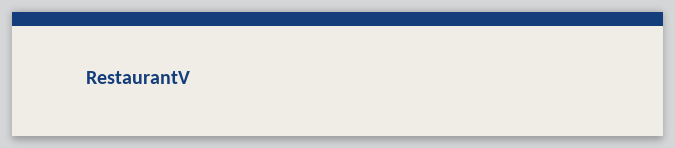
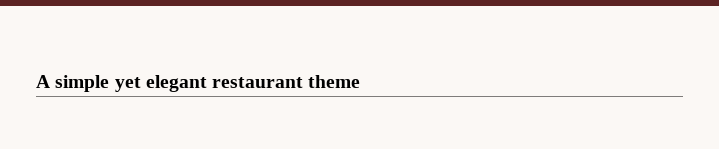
[86,71,190,84] RestaurantV -> [36,75,361,92] A simple yet elegant restaurant theme

